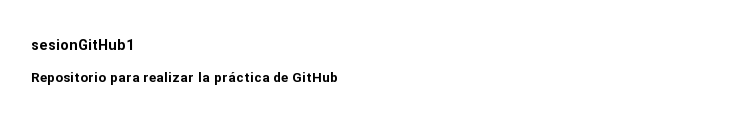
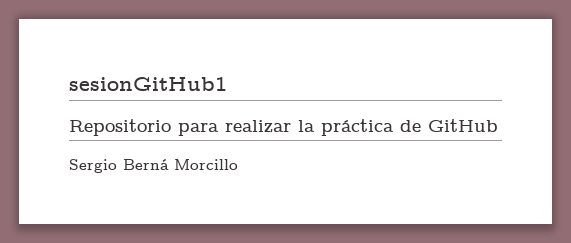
(338, 77) none -> [69,159,238,173] // Sergio Berná Morcillo

